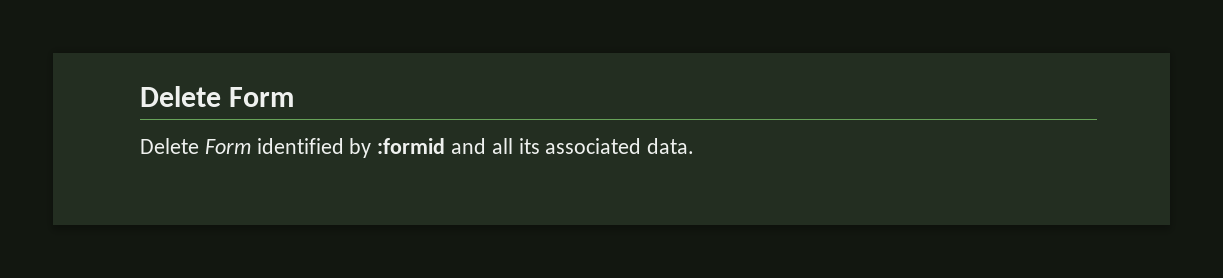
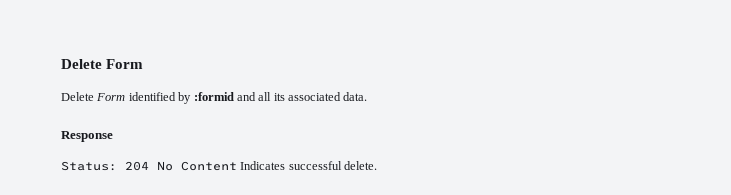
(695, 146) none -> [61,131,113,142] [61,161,378,171] // Response // Status: 204 No Content Indicates successful delete.

